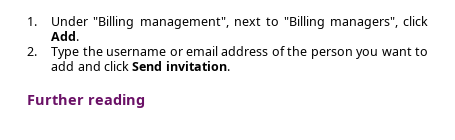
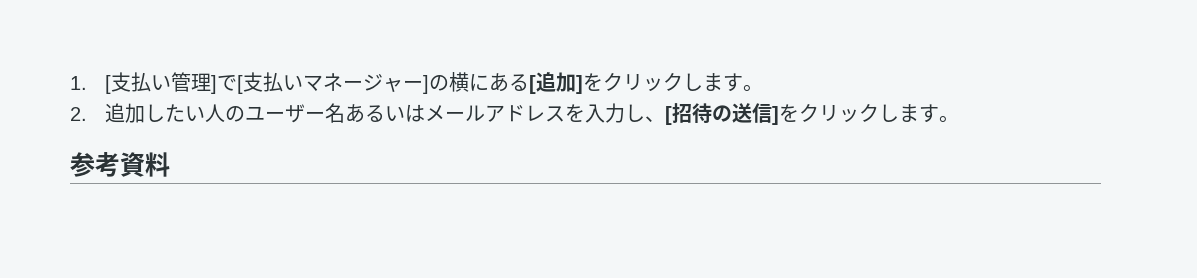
[51,16,428,29] [51,31,80,41] [27,46,428,59] [51,61,230,71] [27,94,145,108] Under "Billing management", next to "Billing managers", click Add. // 2. Type the username or email address of the person you want to add and click Send invitation. // Further reading -> [105,72,764,94] [70,103,960,125] [70,152,170,177] [支払い管理]で[支払いマネージャー]の横にある[追加]をクリックします。 // 2.追加したい人のユーザー名あるいはメールアドレスを入力し、[招待の送信]をクリックします。 // 参考資料

